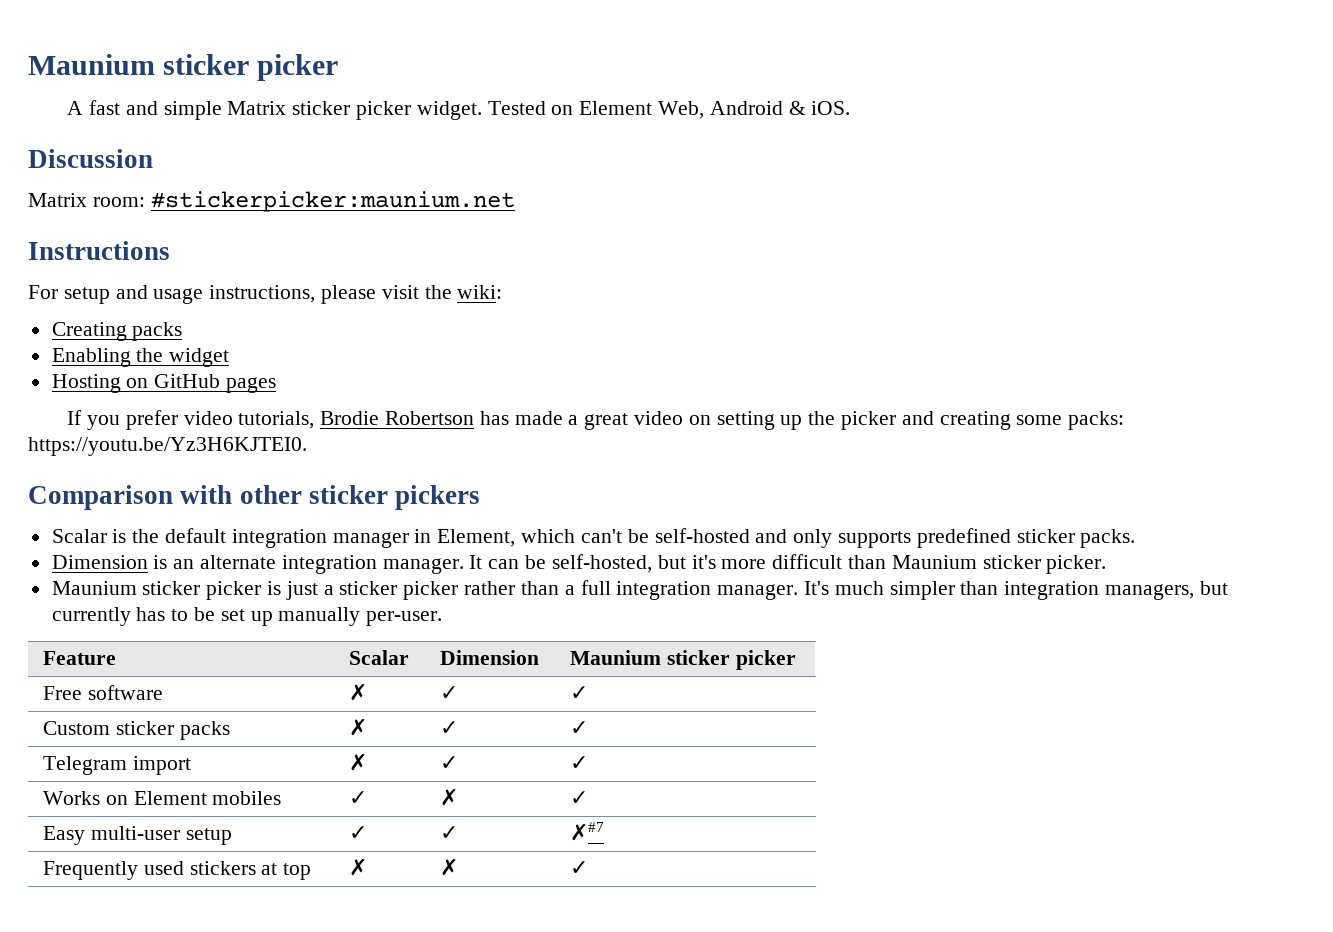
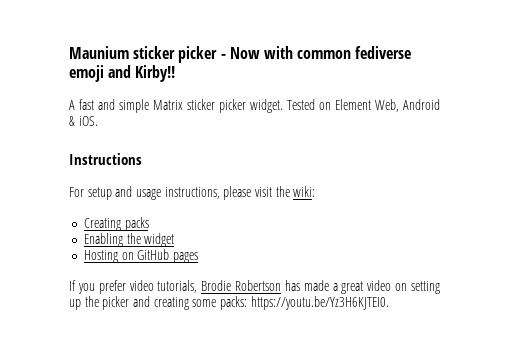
[28,54,339,81] Maunium sticker picker -> [69,46,412,63] [69,65,176,82] Maunium sticker picker - Now with common fediverse emoji and Kirby!!
[28,149,153,168] [28,191,515,212] // Discussion // Matrix room: #stickerpicker:maunium.net -> (98, 121) none
[28,485,481,510] [51,528,1136,548] [51,554,1107,574] [51,580,1228,600] [51,607,443,626] [43,651,117,665] [349,650,410,665] [440,650,540,665] [570,650,796,670] [43,685,163,700] [349,683,368,701] [440,686,459,700] [570,686,589,700] [43,721,230,740] [349,718,368,736] [440,721,459,735] [570,721,589,735] [43,756,191,775] [349,753,368,771] [440,756,459,770] [570,756,589,770] [43,791,282,805] [349,791,368,805] [440,788,459,806] [570,791,589,805] [43,826,232,845] [349,826,368,840] [440,826,459,840] [570,822,605,841] [43,861,312,880] [349,858,368,876] [440,858,459,876] [570,861,589,875] // Comparison with other sticker pickers // Scalar is the default integration manager in Element, which can't be self-hosted and only supports predefined sticker packs. // Dimension is an alternate integration manager. It can be self-hosted, but it's more difficult than Maunium sticker picker. // Maunium sticker picker is just a sticker picker rather than a full integration manager. It's much simpler than integration managers, but currently has to be set up manually per-user. // Feature | Scalar | Dimension | Maunium sticker picker // Free software | ✗ | ✓ | ✓ // Custom sticker packs | ✗ | ✓ | ✓ // Telegram import | ✗ | ✓ | ✓ // Works on Element mobiles | ✓ | ✗ | ✓ // Easy multi-user setup | ✓ | ✓ | ✗#7 // Frequently used stickers at top | ✗ | ✗ | ✓ -> (389, 303) none

